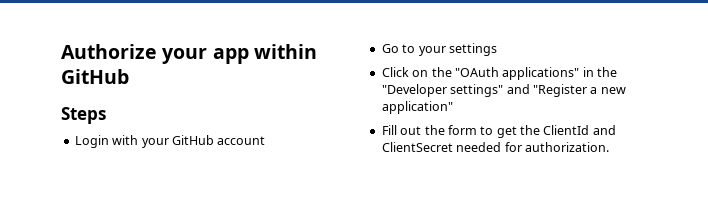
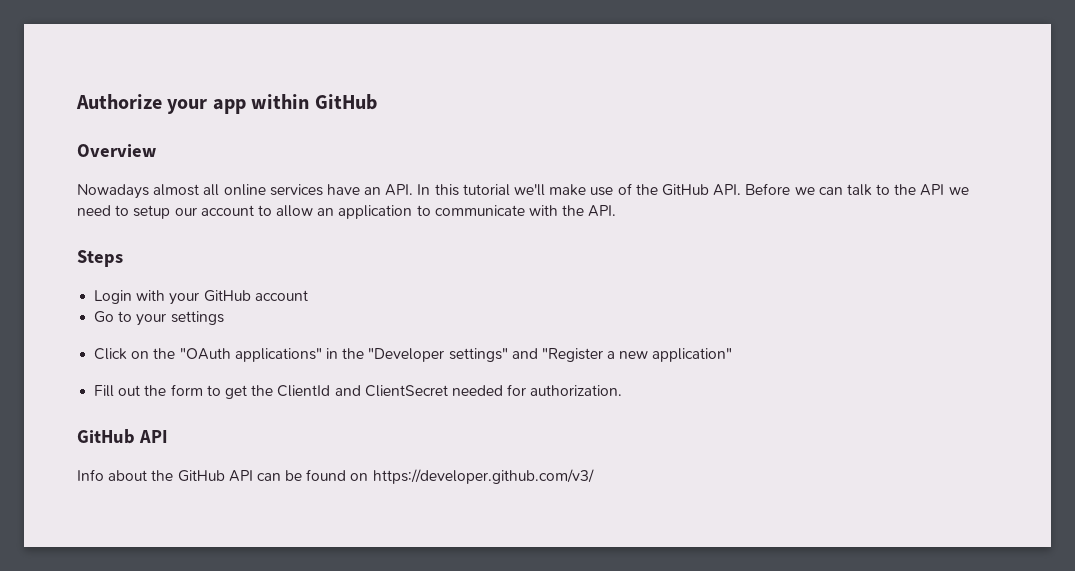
(129, 76) none -> [77,144,156,157] [77,183,969,199] [77,205,617,219] // Overview // Nowadays almost all online services have an API. In this tutorial we'll make use of the GitHub API. Before we can talk to the API we need to setup our account to allow an application to communicate with the API.
(609, 147) none -> [77,429,168,444] [77,469,594,484] // GitHub API // Info about the GitHub API can be found on https://developer.github.com/v3/

